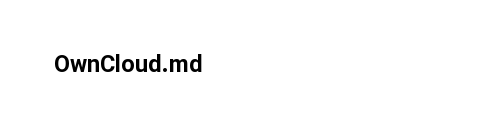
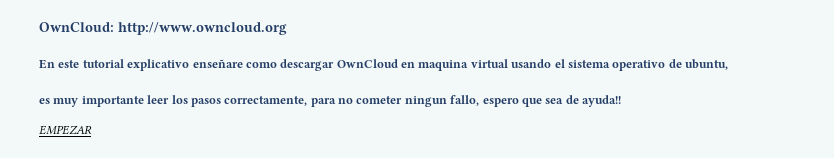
[54,54,203,72] OwnCloud.md -> [39,22,287,35] [39,59,728,71] [39,95,621,107] [39,125,92,135] OwnCloud: http://www.owncloud.org // En este tutorial explicativo enseñare como descargar OwnCloud en maquina virtual usando el sistema operativo de ubuntu, // es muy importante leer los pasos correctamente, para no cometer ningun fallo, espero que sea de ayuda!! // EMPEZAR

